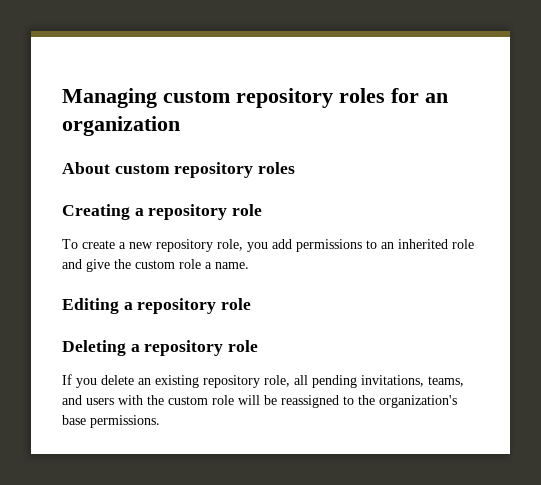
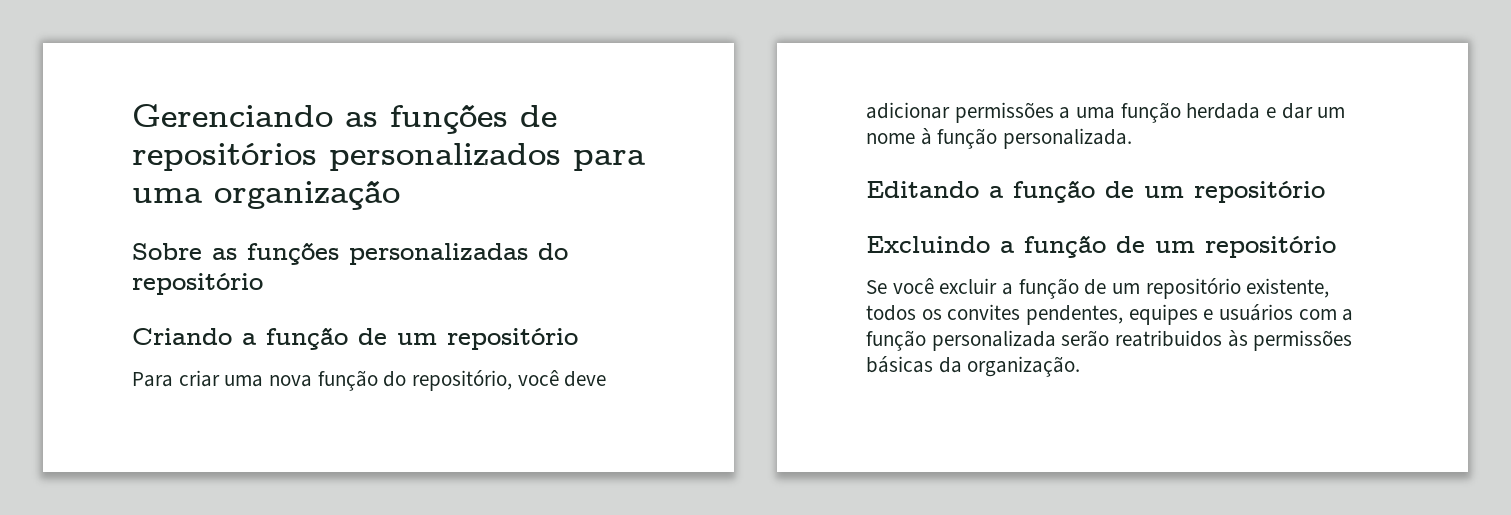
[62,88,448,108] [62,116,180,136] [62,162,296,178] [62,204,263,220] [62,239,474,252] [62,259,249,272] [62,298,252,314] [62,340,259,356] [62,374,464,388] [62,395,457,408] [62,415,160,428] Managing custom repository roles for an organization // About custom repository roles // Creating a repository role // To create a new repository role, you add permissions to an inherited role and give the custom role a name. // Editing a repository role // Deleting a repository role // If you delete an existing repository role, all pending invitations, teams, and users with the custom role will be reassigned to the organization's base permissions. -> [132,104,557,134] [132,143,645,171] [132,180,400,210] [132,242,568,265] [132,273,263,295] [132,327,578,350] [132,370,607,391] [866,102,1346,123] [866,128,1133,149] [866,180,1325,203] [866,235,1336,258] [866,278,1330,299] [866,304,1354,325] [866,330,1353,351] [866,356,1081,377] Gerenciando as funções de repositórios personalizados para uma organização // Sobre as funções personalizadas do repositório // Criando a função de um repositório // Para criar uma nova função do repositório, você deve adicionar permissões a uma função herdada e dar um nome à função personalizada. // Editando a função de um repositório // Excluindo a função de um repositório // Se você excluir a função de um repositório existente, todos os convites pendentes, equipes e usuários com a função personalizada serão reatribuidos às permissões básicas da organização.

